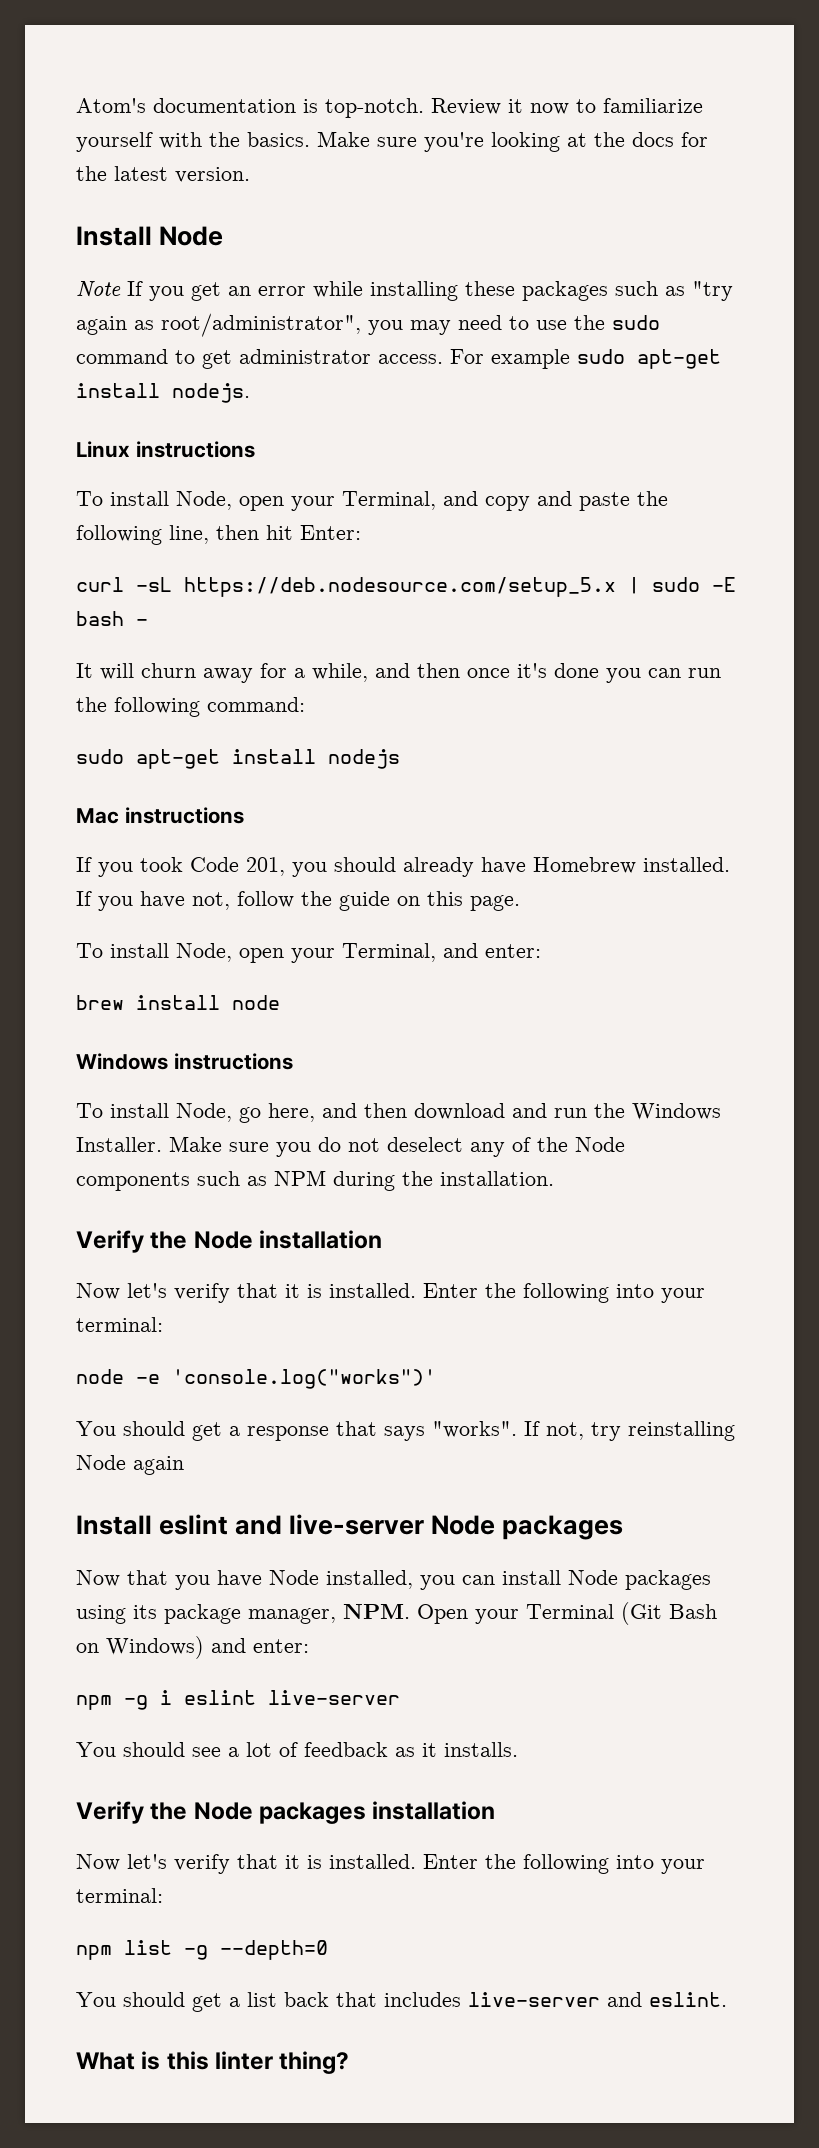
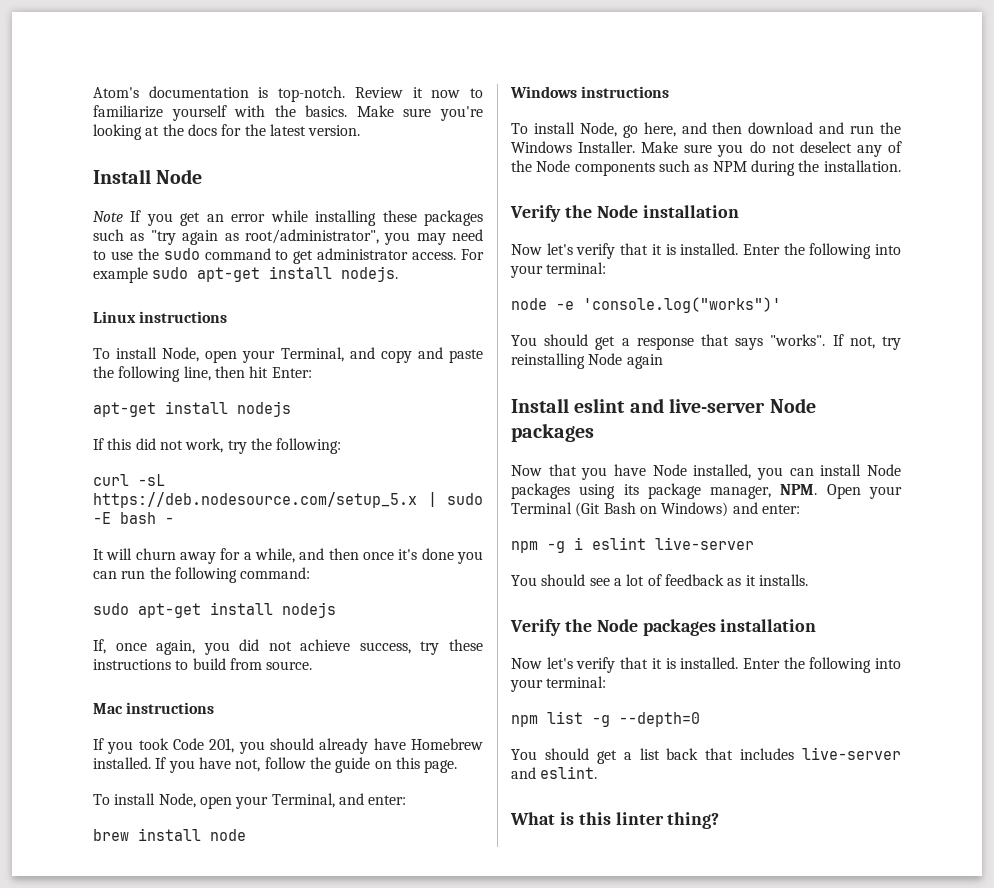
(361, 532) none -> [93,401,291,417] [93,438,342,454] // apt-get install nodejs // If this did not work, try the following:
(400, 759) none -> [93,639,483,655] [93,658,313,670] // If, once again, you did not achieve success, try these instructions to build from source.

